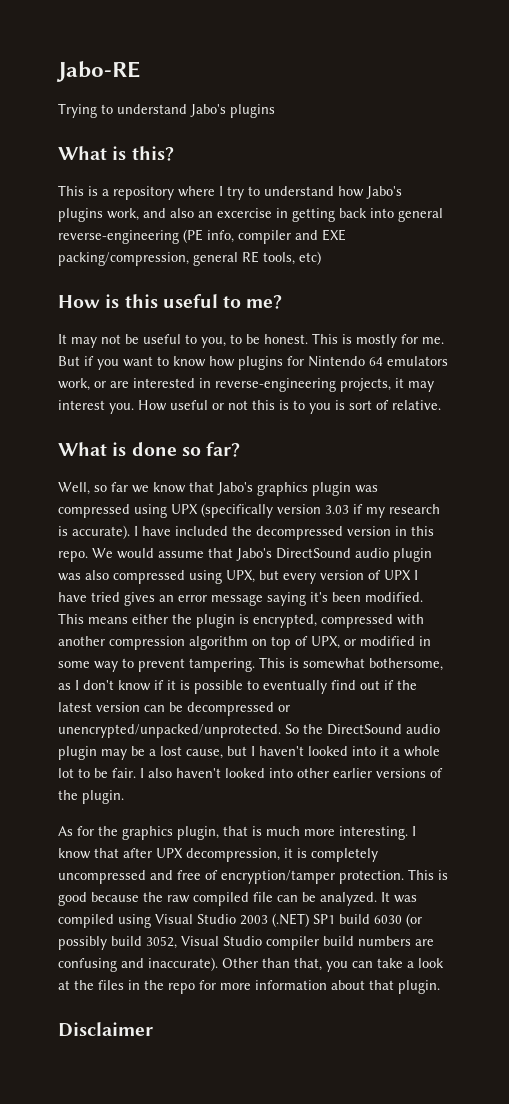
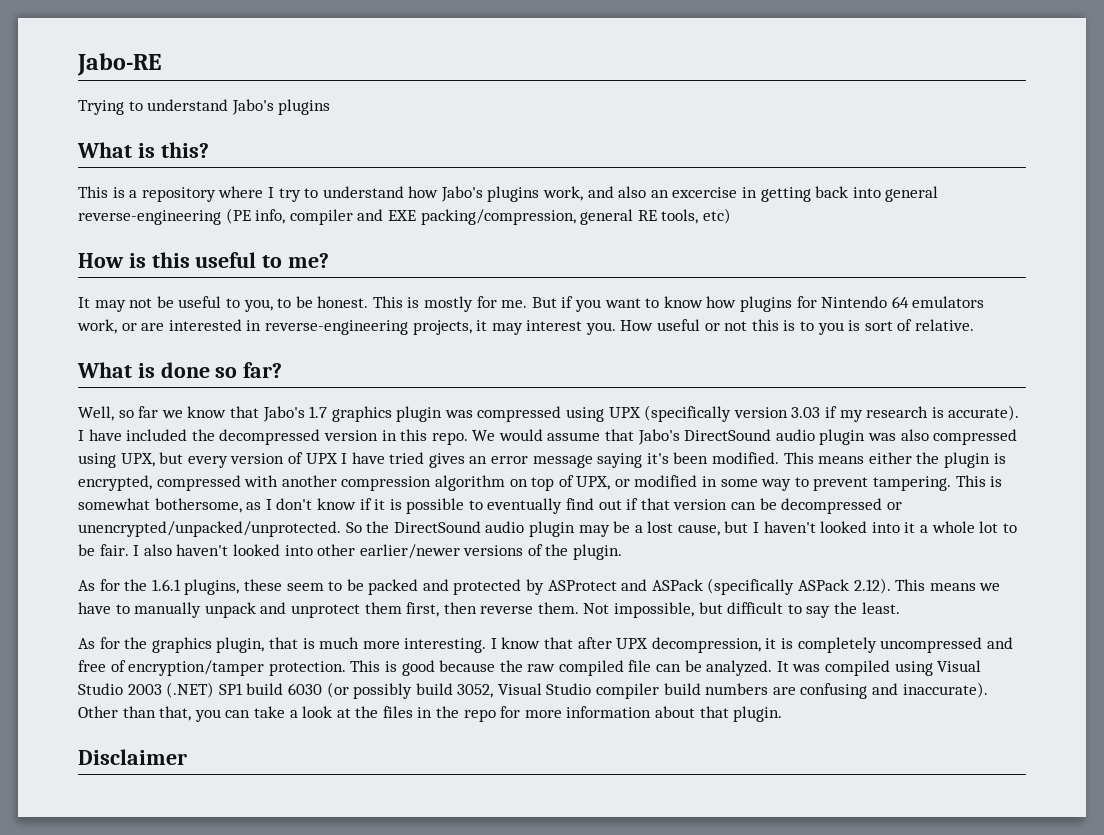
(253, 488) none -> [309,406,328,418] 1.7
[397,680,417,690] [58,702,92,712] the latest -> [640,498,670,510] that
[333,768,372,778] earlier -> [359,544,460,559] earlier/newer
(124, 797) none -> [78,578,1001,595] [78,602,900,618] // As for the 1.6.1 plugins, these seem to be packed and protected by ASProtect and ASPack (specifically ASPack 2.12). This means we have to manually unpack and unprotect them first, then reverse them. Not impossible, but difficult to say the least.

